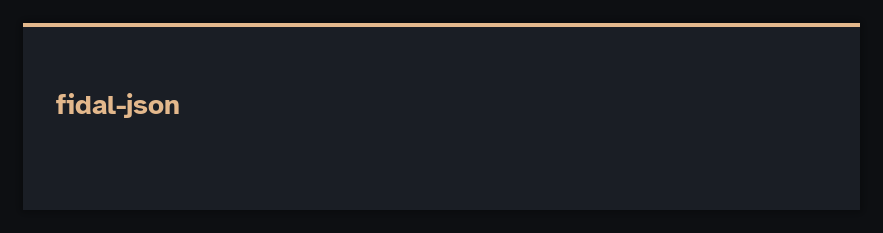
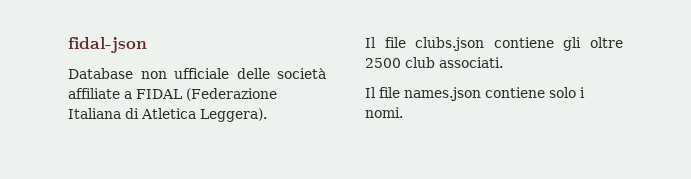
(180, 105) none -> [68,68,326,79] [68,88,277,101] [68,108,267,122] [365,37,623,51] [365,57,503,68] [365,87,585,101] [365,107,403,118] // Database non ufficiale delle società affiliate a FIDAL (Federazione Italiana di Atletica Leggera). // Il file clubs.json contiene gli oltre 2500 club associati. // Il file names.json contiene solo i nomi.

